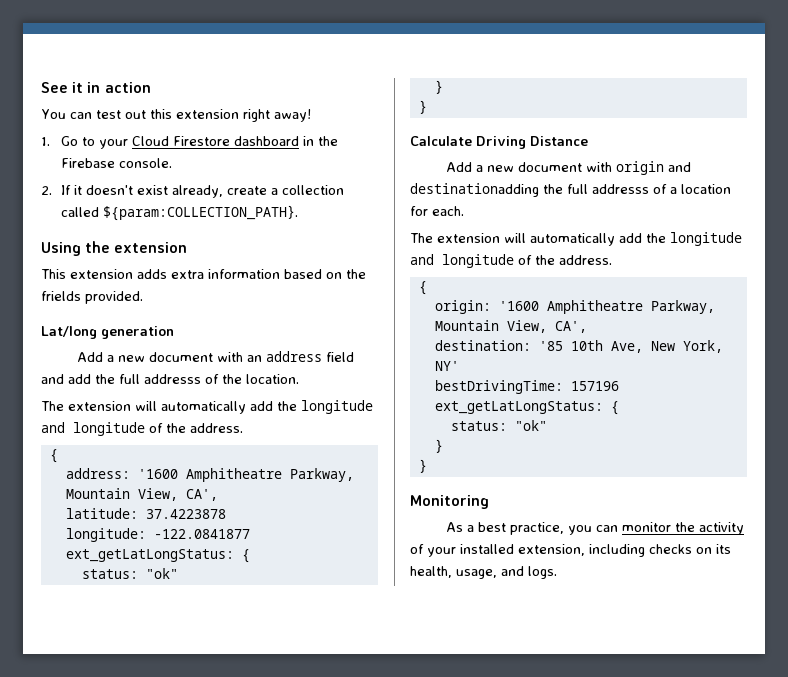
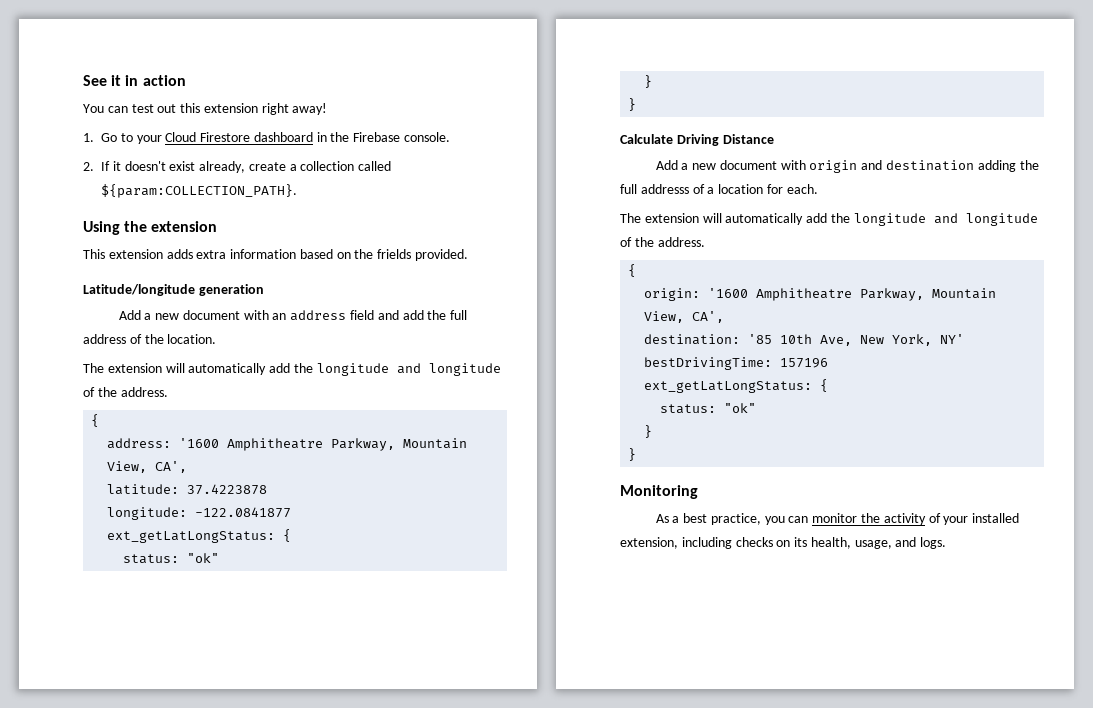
[41,326,97,339] Lat/long -> [83,284,195,296] Latitude/longitude
[144,374,201,384] addresss -> [83,334,126,344] address
[410,183,539,197] destinationadding -> [886,160,1016,172] destination adding

